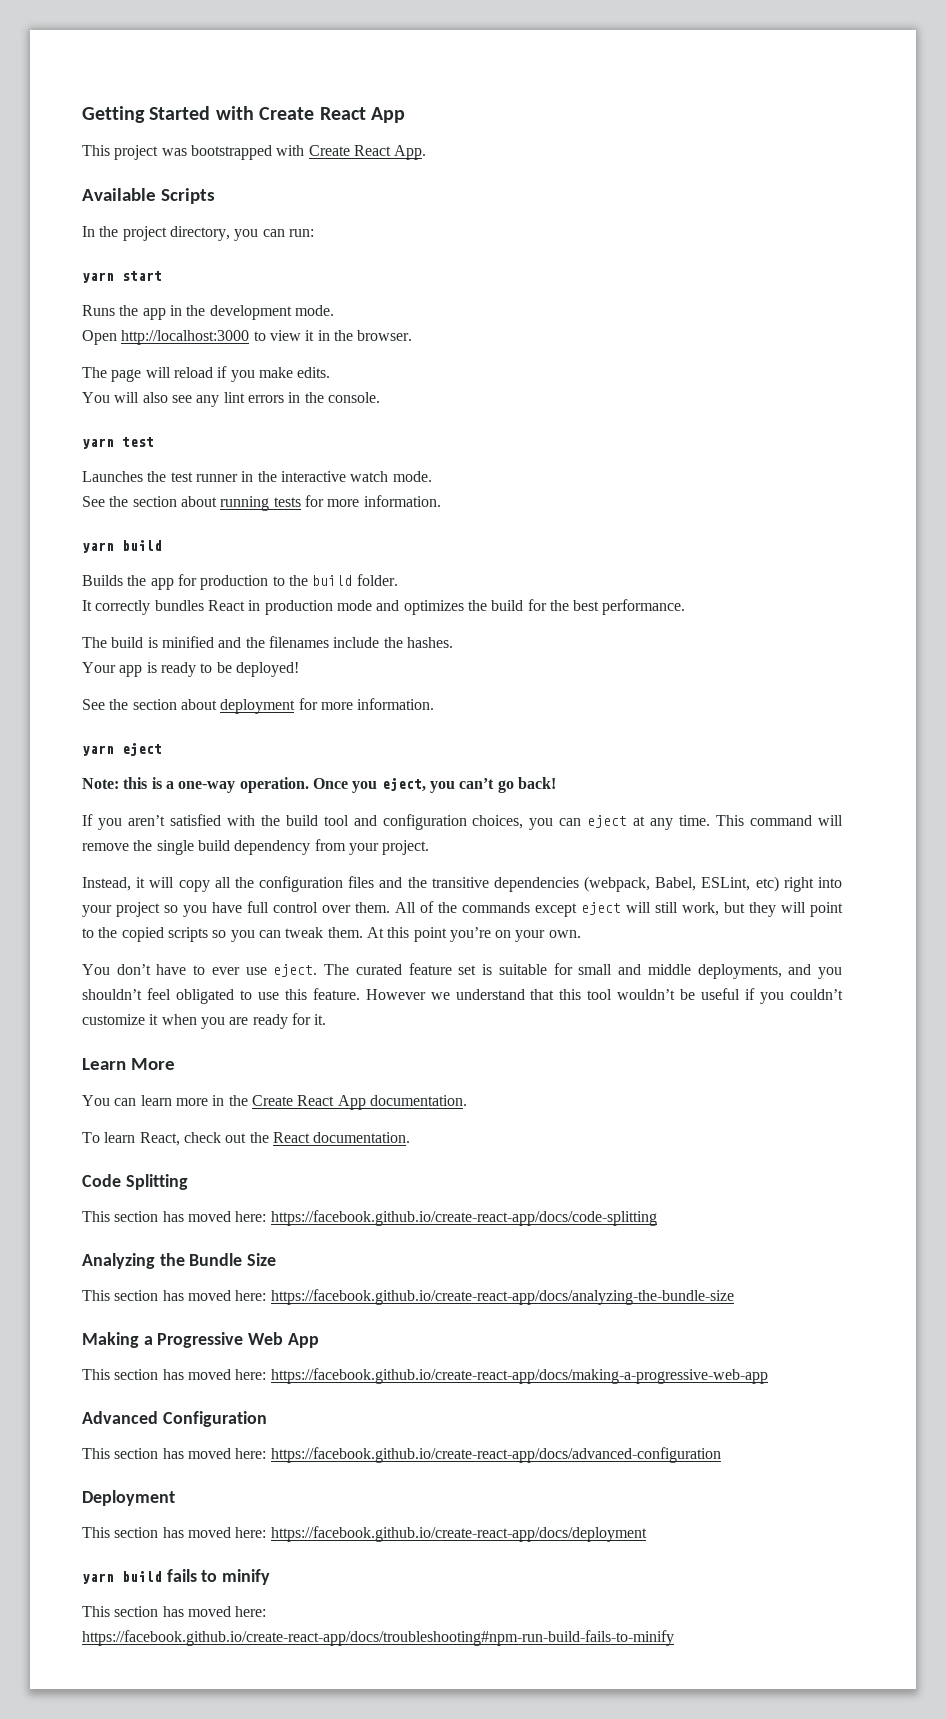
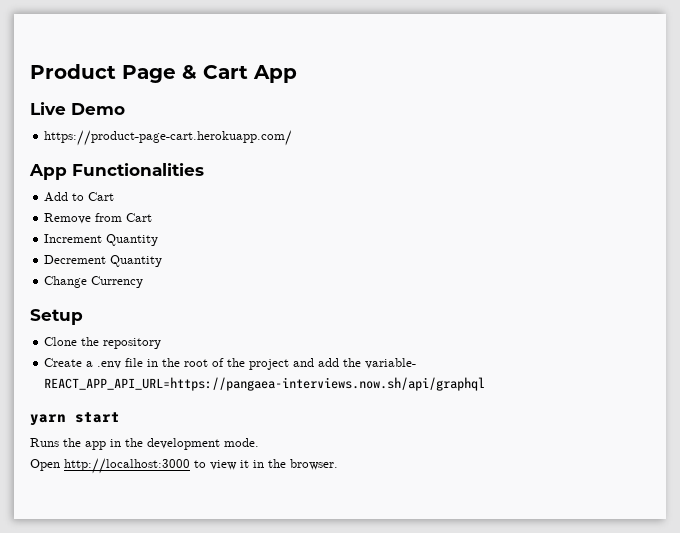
[82,106,405,123] [82,145,427,160] [82,188,215,204] [82,226,314,241] Getting Started with Create React App // This project was bootstrapped with Create React App. // Available Scripts // In the project directory, you can run: -> [30,64,297,83] [30,102,125,115] [44,130,293,146] [29,163,204,180] [44,192,115,202] [44,213,153,224] [44,234,159,246] [44,255,163,267] [44,276,144,288] [30,309,83,325] [44,337,162,349] [44,358,417,370] [44,377,486,391] Product Page & Cart App // Live Demo // https://product-page-cart.herokuapp.com/ // App Functionalities // Add to Cart // Remove from Cart // Increment Quantity // Decrement Quantity // Change Currency // Setup // Clone the repository // Create a .env file in the root of the project and add the variable- REACT_APP_API_URL=https://pangaea-interviews.now.sh/api/graphql
[82,366,331,382] [82,392,380,407] [82,437,154,449] [82,471,432,482] [82,495,441,511] [82,540,162,553] [82,574,398,590] [82,599,686,615] [82,636,453,648] [82,662,299,677] [82,698,435,714] [82,743,162,756] [82,777,556,793] [82,814,843,830] [82,839,430,855] [82,876,842,892] [82,901,843,917] [82,927,581,942] [82,963,842,979] [82,988,844,1004] [82,1013,327,1029] [82,1058,175,1070] [82,1095,467,1110] [82,1132,411,1146] [82,1174,188,1190] [82,1210,657,1226] [82,1253,277,1269] [82,1289,734,1305] [82,1332,319,1348] [82,1368,768,1384] [82,1411,267,1427] [82,1447,721,1463] [82,1490,175,1506] [82,1526,647,1542] [82,1569,271,1585] [82,1606,267,1617] [82,1630,674,1646] // The page will reload if you make edits. // You will also see any lint errors in the console. // yarn test // Launches the test runner in the interactive watch mode. // See the section about running tests for more information. // yarn build // Builds the app for production to the build folder. // It correctly bundles React in production mode and optimizes the build for the best performance. // The build is minified and the filenames include the hashes. // Your app is ready to be deployed! // See the section about deployment for more information. // yarn eject // Note: this is a one-way operation. Once you eject, you can’t go back! // If you aren’t satisfied with the build tool and configuration choices, you can eject at any time. This command will remove the single build dependency from your project. // Instead, it will copy all the configuration files and the transitive dependencies (webpack, Babel, ESLint, etc) right into your project so you have full control over them. All of the commands except eject will still work, but they will point to the copied scripts so you can tweak them. At this point you’re on your own. // You don’t have to ever use eject. The curated feature set is suitable for small and middle deployments, and you shouldn’t feel obligated to use this feature. However we understand that this tool wouldn’t be useful if you couldn’t customize it when you are ready for it. // Learn More // You can learn more in the Create React App documentation. // To learn React, check out the React documentation. // Code Splitting // This section has moved here: https://facebook.github.io/create-react-app/docs/code-splitting // Analyzing the Bundle Size // This section has moved here: https://facebook.github.io/create-react-app/docs/analyzing-the-bundle-size // Making a Progressive Web App // This section has moved here: https://facebook.github.io/create-react-app/docs/making-a-progressive-web-app // Advanced Configuration // This section has moved here: https://facebook.github.io/create-react-app/docs/advanced-configuration // Deployment // This section has moved here: https://facebook.github.io/create-react-app/docs/deployment // yarn build fails to minify // This section has moved here: https://facebook.github.io/create-react-app/docs/troubleshooting#npm-run-build-fails-to-minify -> (338, 464) none

